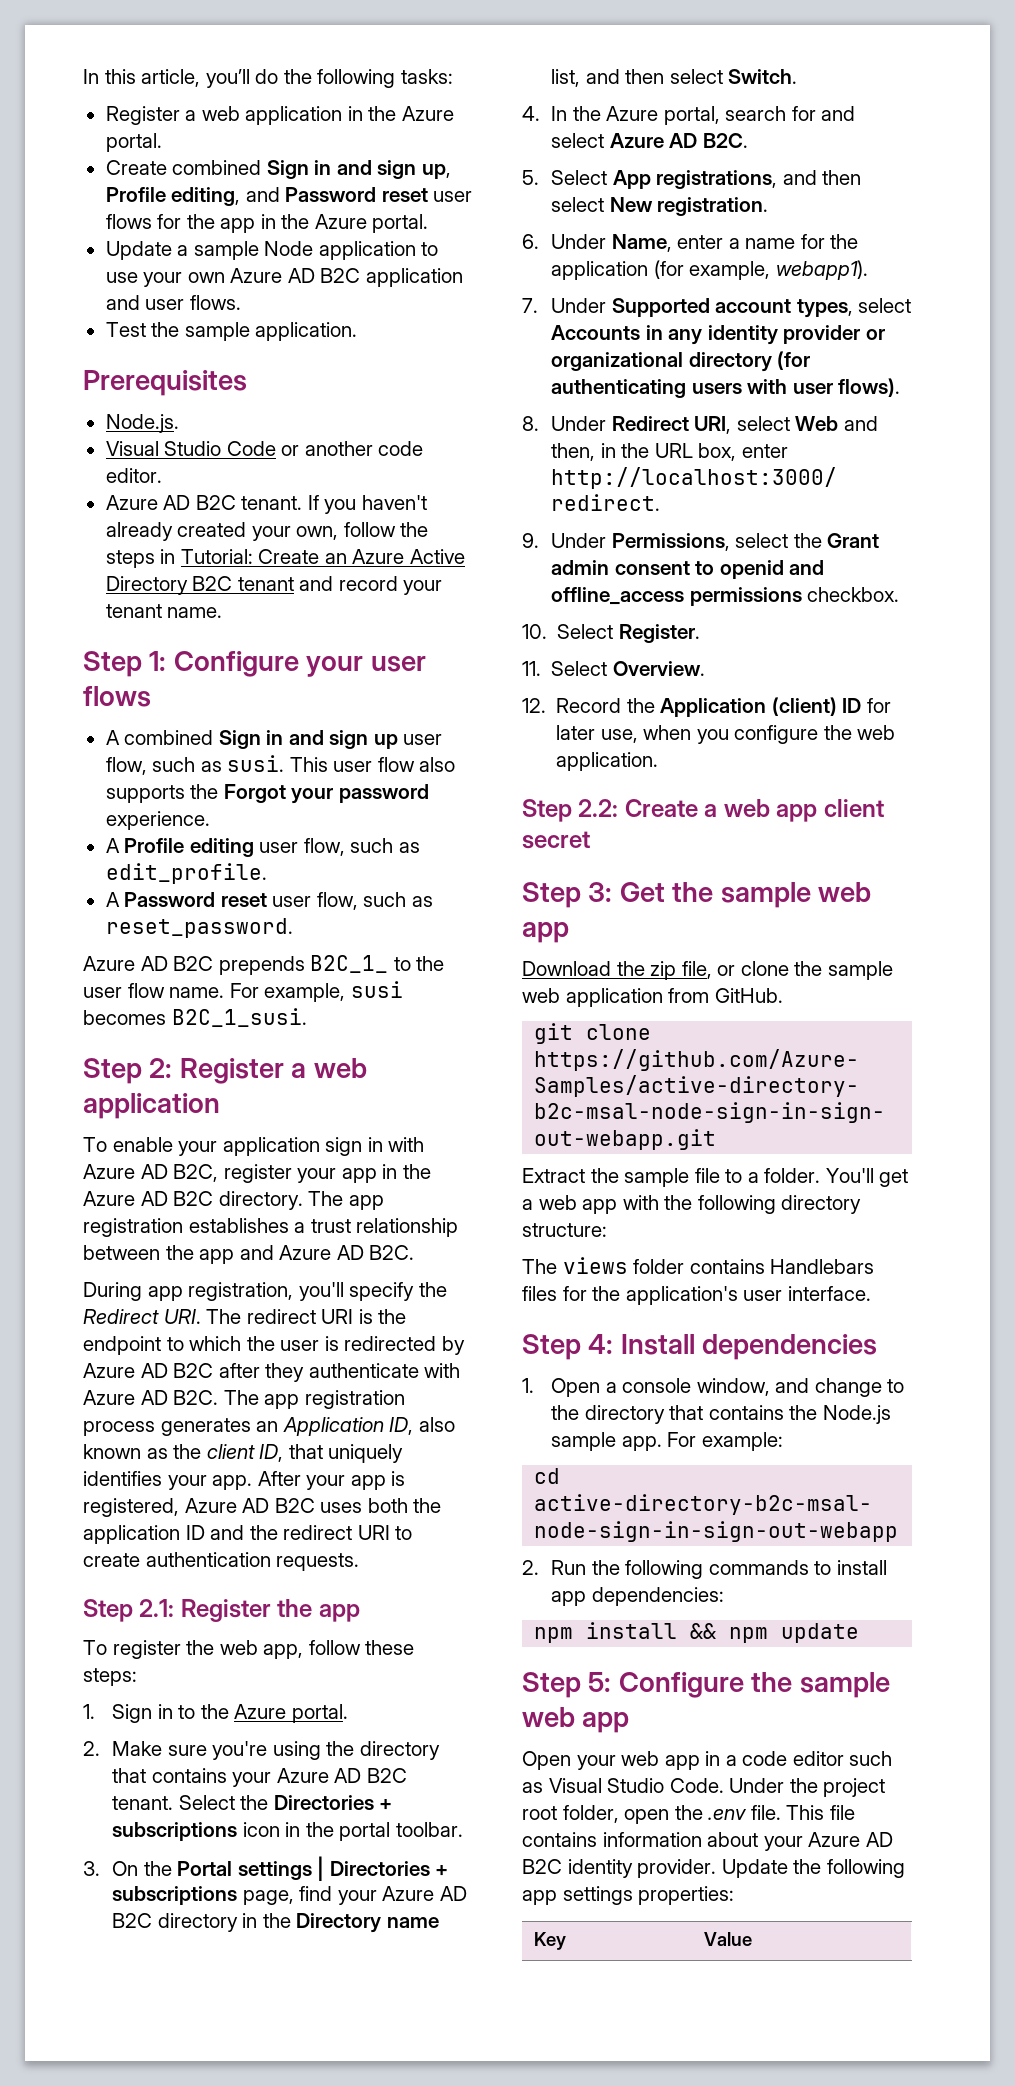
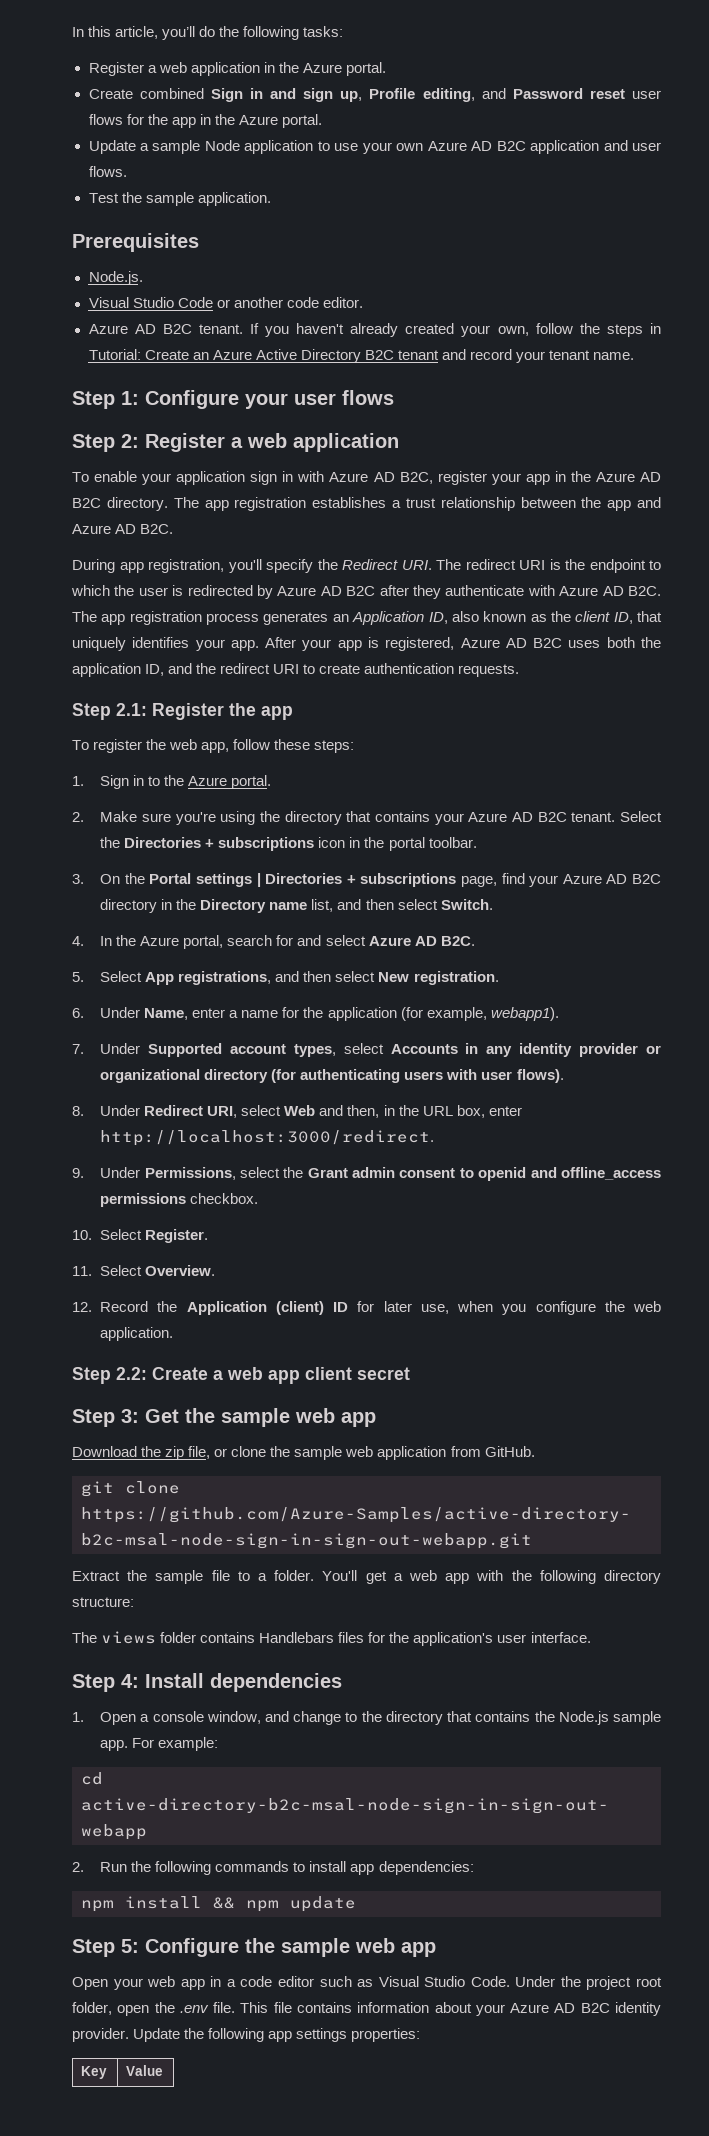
[105,730,443,749] [105,755,456,775] [105,784,429,804] [105,811,210,830] [105,838,420,857] [105,863,267,884] [105,892,433,910] [105,918,293,938] [83,955,445,975] [83,981,403,1002] [83,1008,307,1027] // A combined Sign in and sign up user flow, such as susi. This user flow also supports the Forgot your password experience. // A Profile editing user flow, such as edit_profile. // A Password reset user flow, such as reset_password. // Azure AD B2C prepends B2C_1_ to the user flow name. For example, susi becomes B2C_1_susi. -> (394, 397) none
[185,1525,205,1540] ID -> [145,664,165,676] ID,

